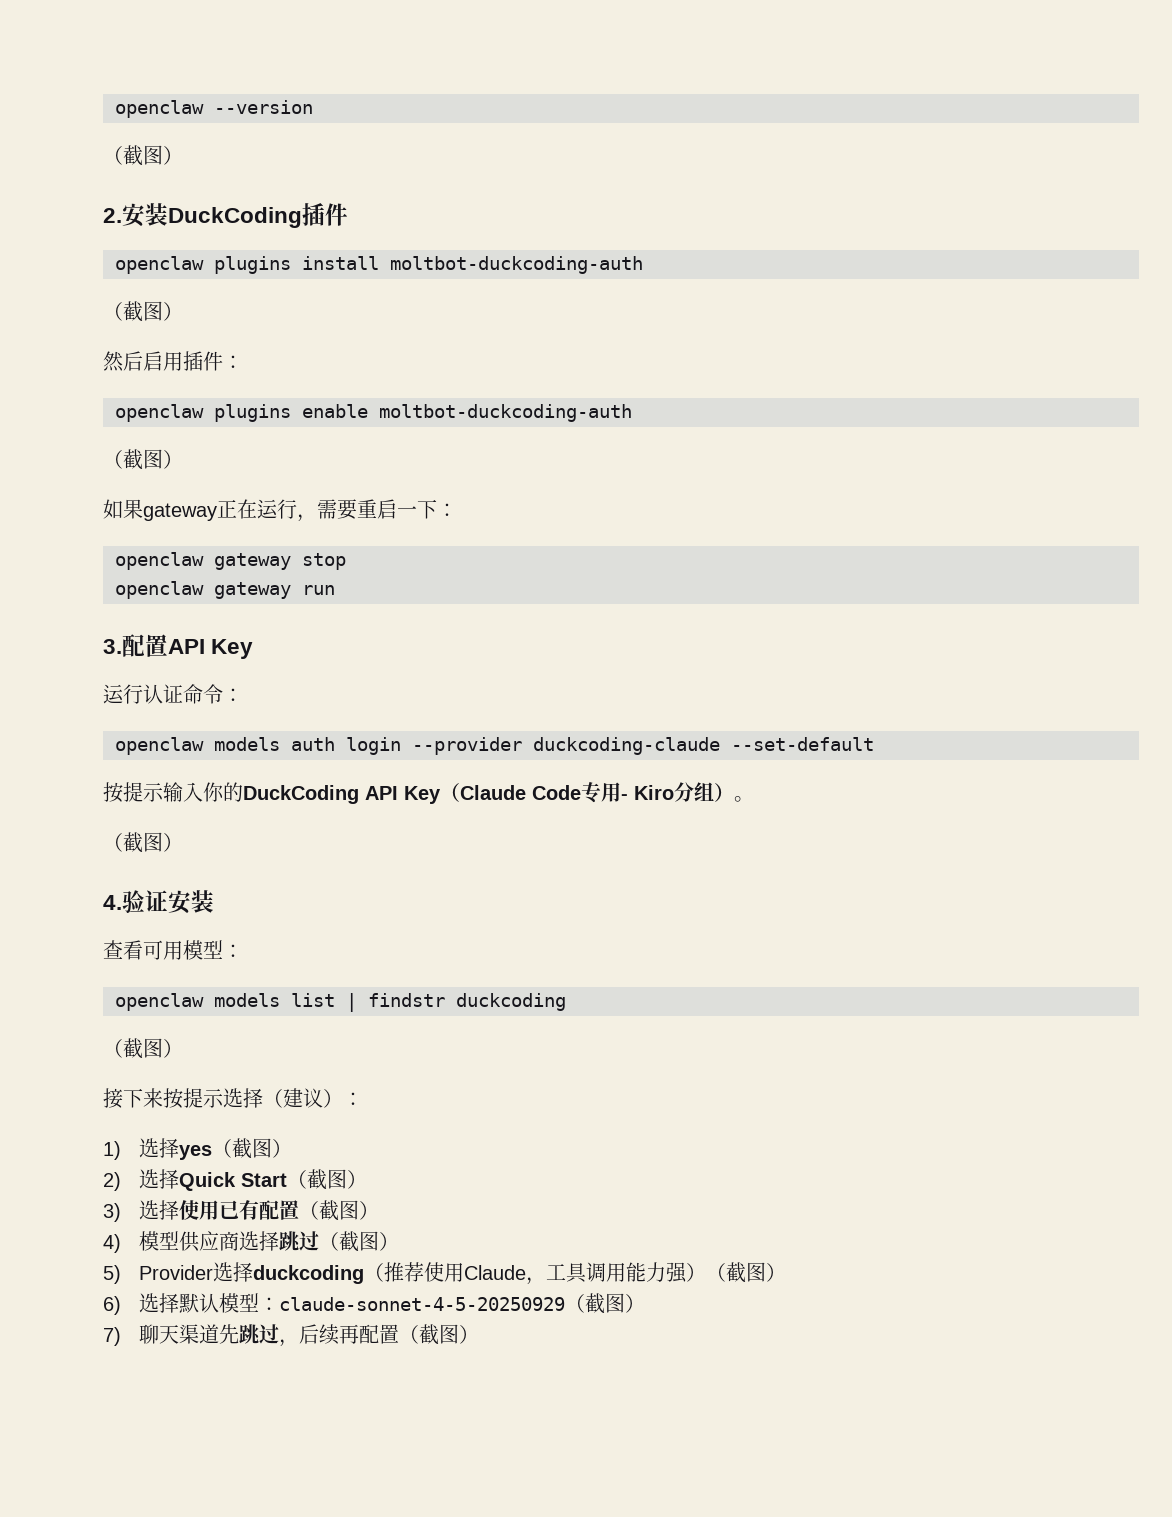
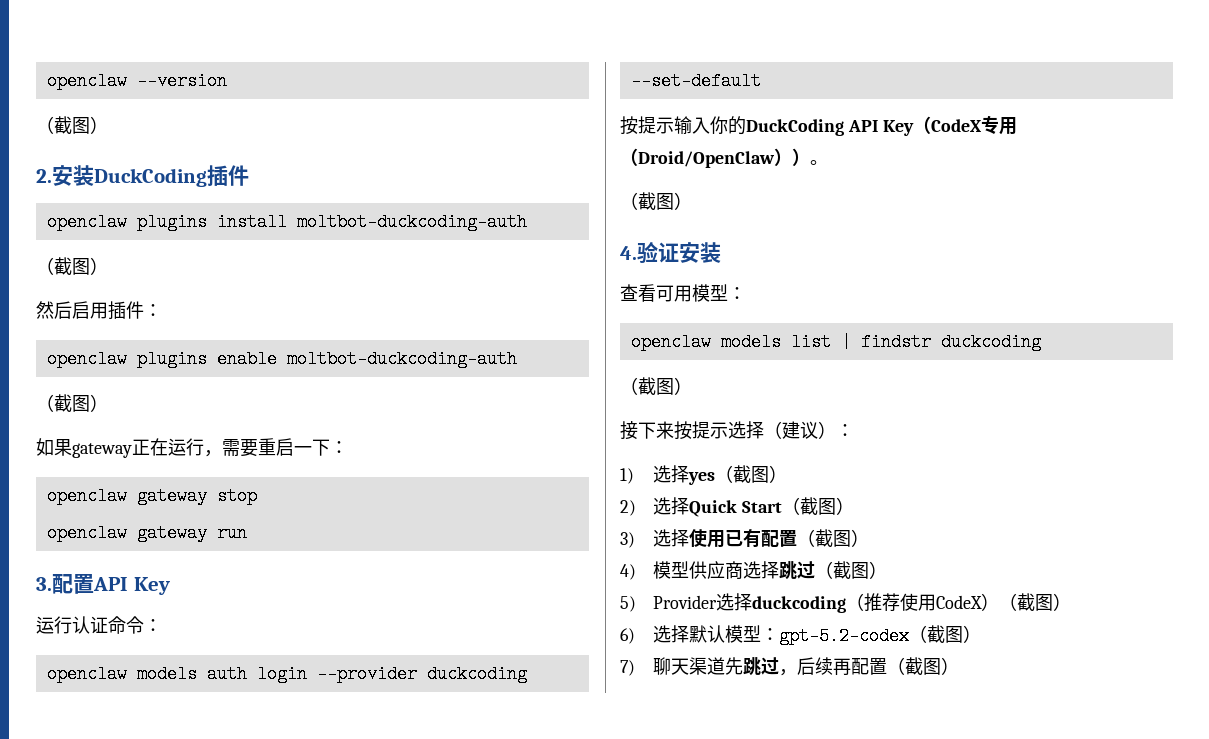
[533,737,720,755] duckcoding-claude -> [426,665,527,683] duckcoding
[460,781,714,803] Claude Code专用- Kiro分组 -> [930,115,1017,135] [620,148,792,168] CodeX专用（Droid/OpenClaw）
[464,1262,688,1285] Claude，工具调用能力强 -> [935,595,982,609] CodeX
[279,1297,566,1311] claude-sonnet-4-5-20250929 -> [778,627,909,645] gpt-5.2-codex

